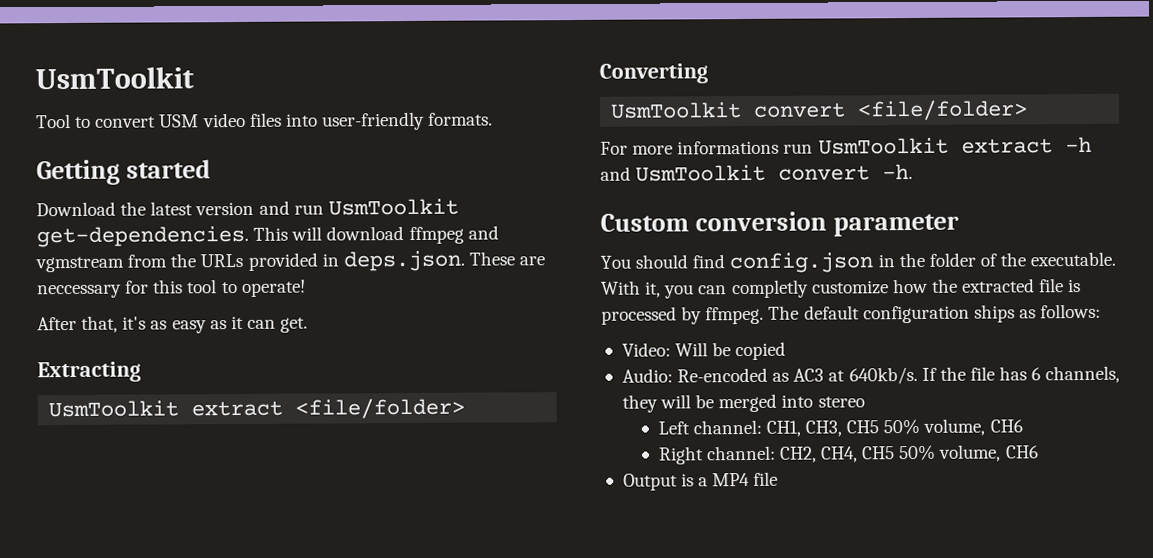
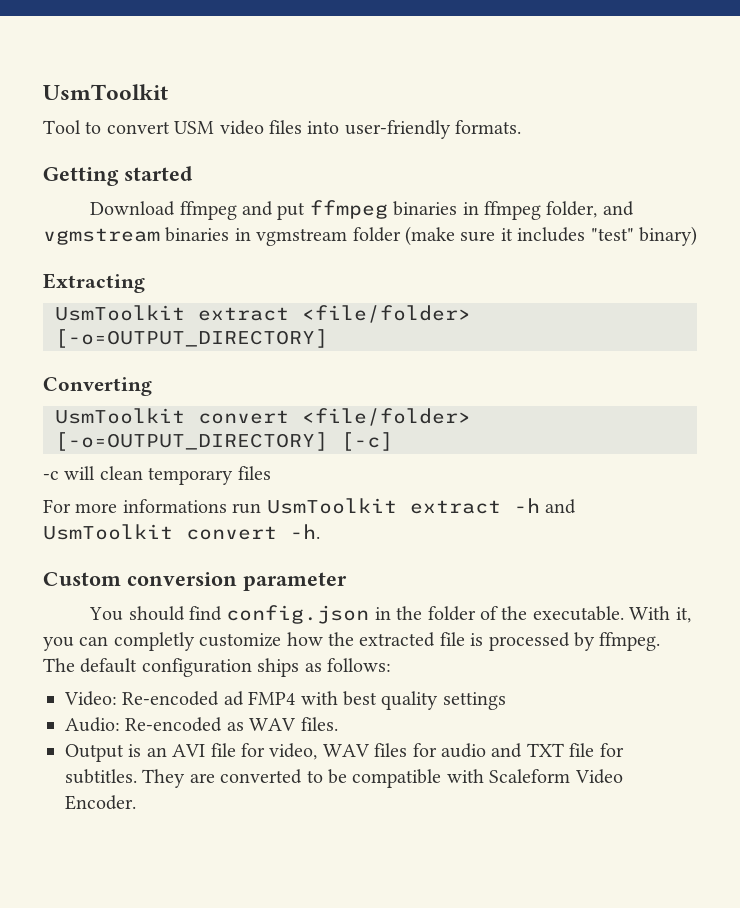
[120,198,459,216] [36,225,499,248] [35,250,546,273] [37,279,306,299] [37,315,309,334] the latest version and run UsmToolkit get-dependencies. This will download ffmpeg and vgmstream from the URLs provided in deps.json. These are neccessary for this tool to operate! // After that, it's as easy as it can get. -> [179,200,634,220] [43,226,697,246] ffmpeg and put ffmpeg binaries in ffmpeg folder, and vgmstream binaries in vgmstream folder (make sure it includes "test" binary)
(466, 408) none -> [55,329,328,348] [-o=OUTPUT_DIRECTORY]
(1029, 110) none -> [55,432,393,451] [43,466,271,485] [-o=OUTPUT_DIRECTORY] [-c] // -c will clean temporary files
[675,341,787,361] [621,365,1121,385] [621,393,865,413] [657,418,1023,437] [657,444,1039,465] [622,471,779,491] Will be copied // Audio: Re-encoded as AC3 at 640kb/s. If the file has 6 channels, they will be merged into stereo // Left channel: CH1, CH3, CH5 50% volume, CH6 // Right channel: CH2, CH4, CH5 50% volume, CH6 // Output is a MP4 file -> [122,691,506,710] [65,717,338,732] [65,743,624,762] [65,769,623,788] [65,795,136,810] Re-encoded ad FMP4 with best quality settings // Audio: Re-encoded as WAV files. // Output is an AVI file for video, WAV files for audio and TXT file for subtitles. They are converted to be compatible with Scaleform Video Encoder.

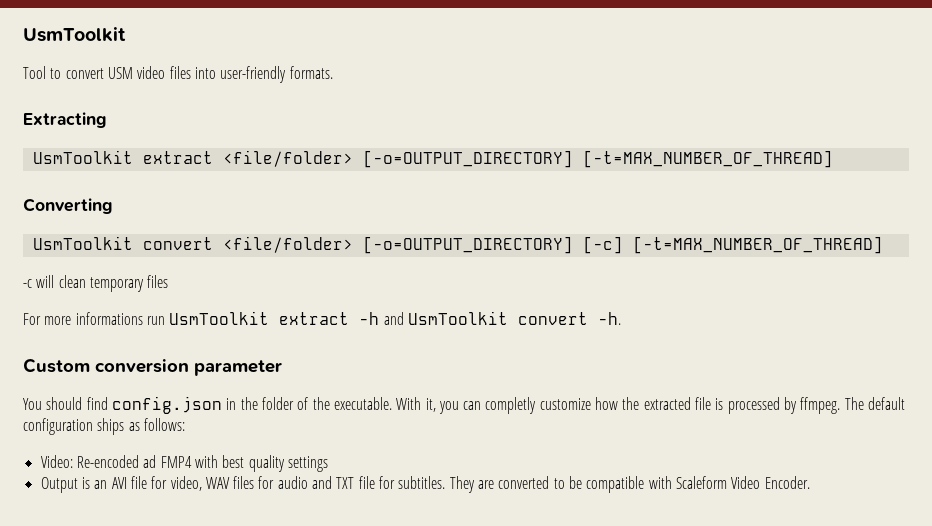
[43,166,193,186] [90,200,634,220] [43,226,697,246] // Getting started // Download ffmpeg and put ffmpeg binaries in ffmpeg folder, and vgmstream binaries in vgmstream folder (make sure it includes "test" binary) -> (333, 72) none
(328, 338) none -> [582,150,833,168] [-t=MAX_NUMBER_OF_THREAD]
(393, 441) none -> [632,236,883,254] [-t=MAX_NUMBER_OF_THREAD]
[65,717,338,732] // Audio: Re-encoded as WAV files. -> (328, 464) none

